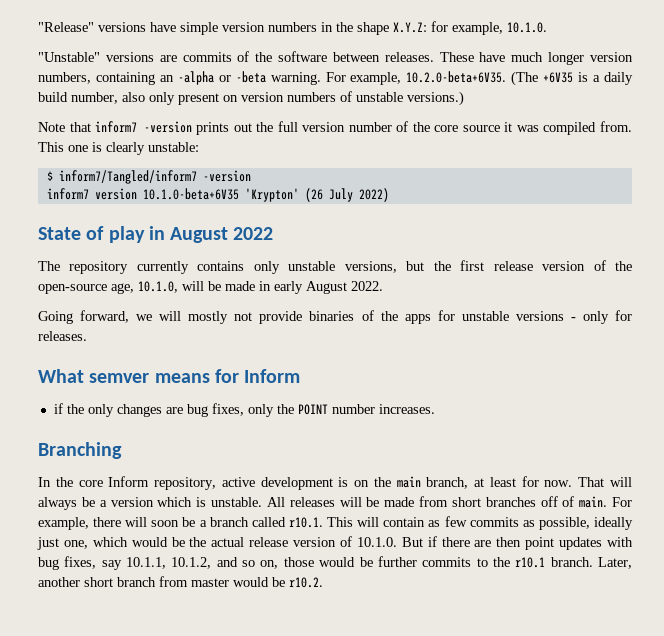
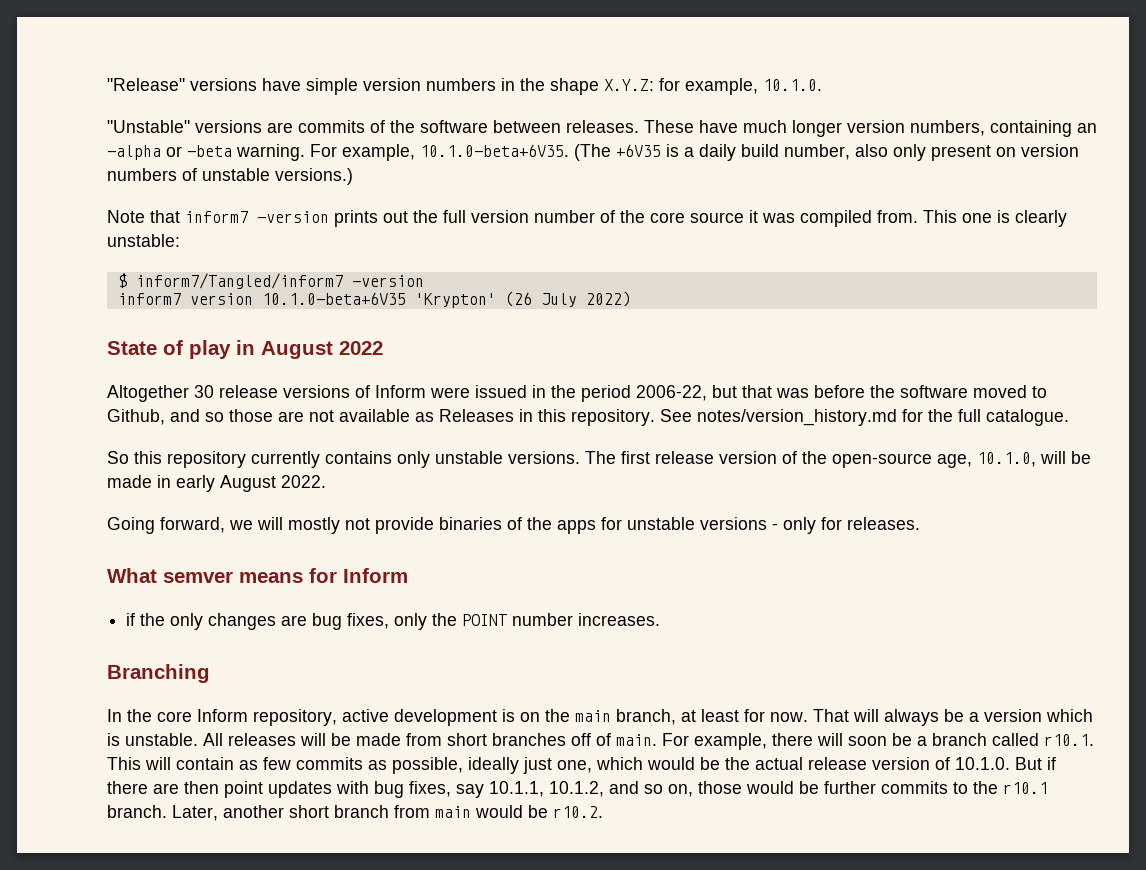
[406,71,507,83] 10.2.0-beta+6V35. -> [420,144,569,157] 10.1.0-beta+6V35.
[38,261,60,271] The -> [107,385,1047,402] [107,409,1069,426] [107,451,162,464] Altogether 30 release versions of Inform were issued in the period 2006-22, but that was before the software moved to Github, and so those are not available as Releases in this repository. See notes/version_history.md for the full catalogue. // So this
[344,261,451,273] versions, but the -> [508,451,616,464] versions. The
[191,578,229,587] master -> [435,806,471,818] main

